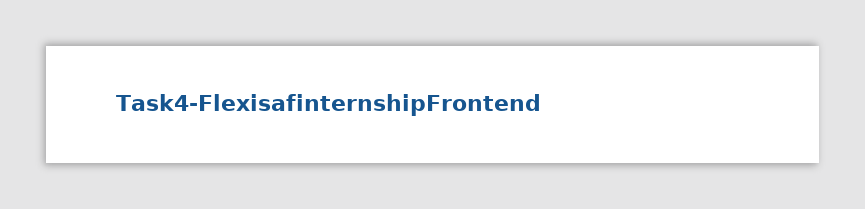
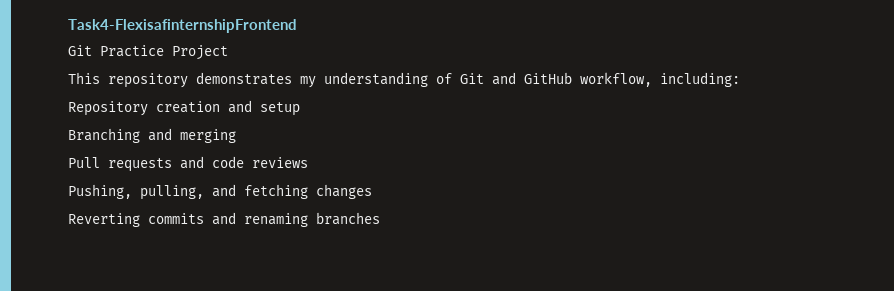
(541, 105) none -> [68,45,228,60] [68,72,740,88] [68,100,300,116] [68,128,236,143] [68,156,308,172] [68,184,372,200] [68,212,380,227] // Git Practice Project // This repository demonstrates my understanding of Git and GitHub workflow, including: // Repository creation and setup // Branching and merging // Pull requests and code reviews // Pushing, pulling, and fetching changes // Reverting commits and renaming branches

